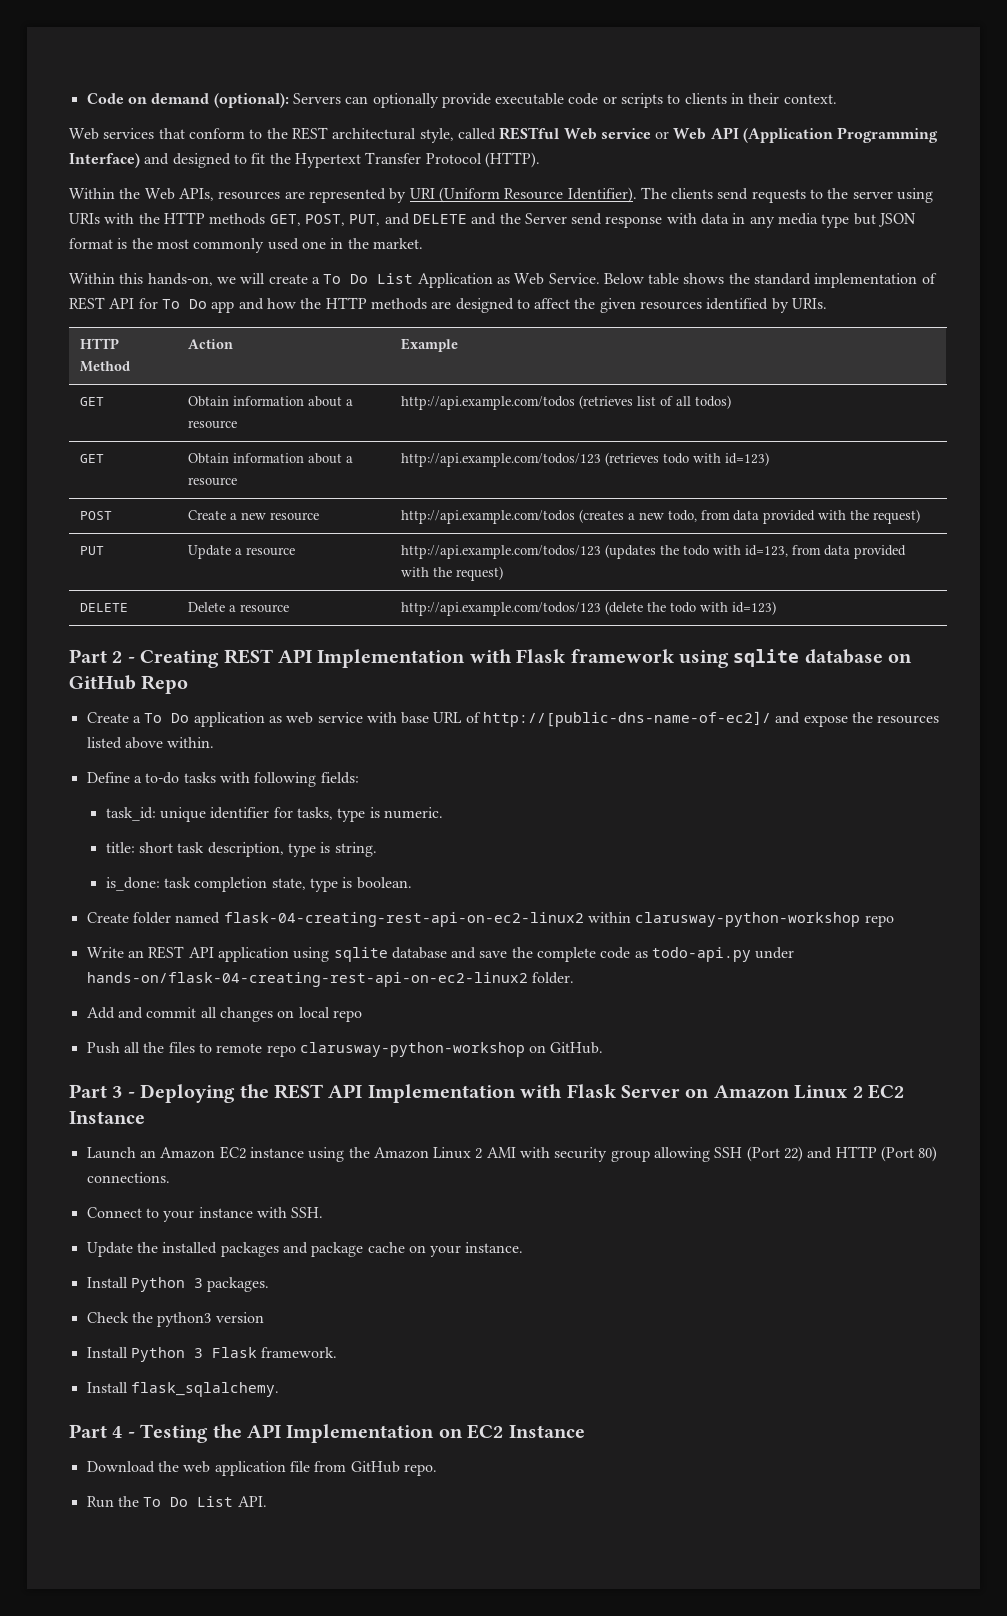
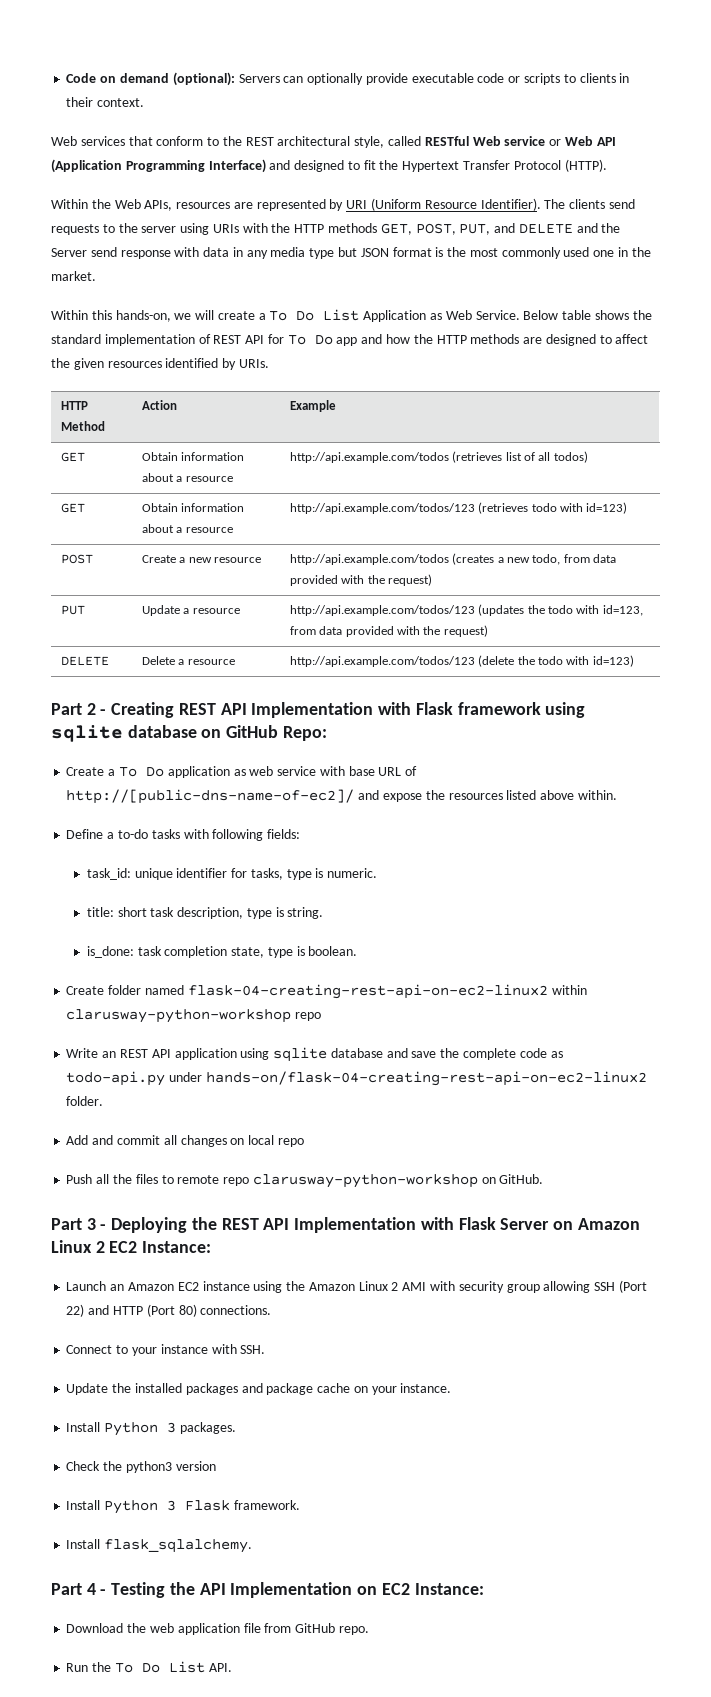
[141,675,189,694] Repo -> [282,726,327,741] Repo:
[69,1111,145,1124] Instance -> [142,1241,212,1253] Instance:
[508,1425,585,1438] Instance -> [414,1583,484,1595] Instance:

